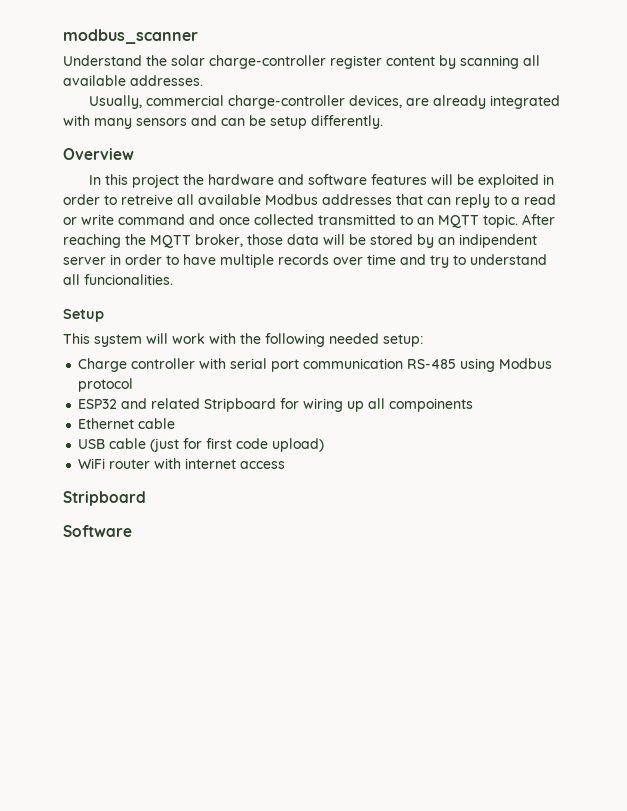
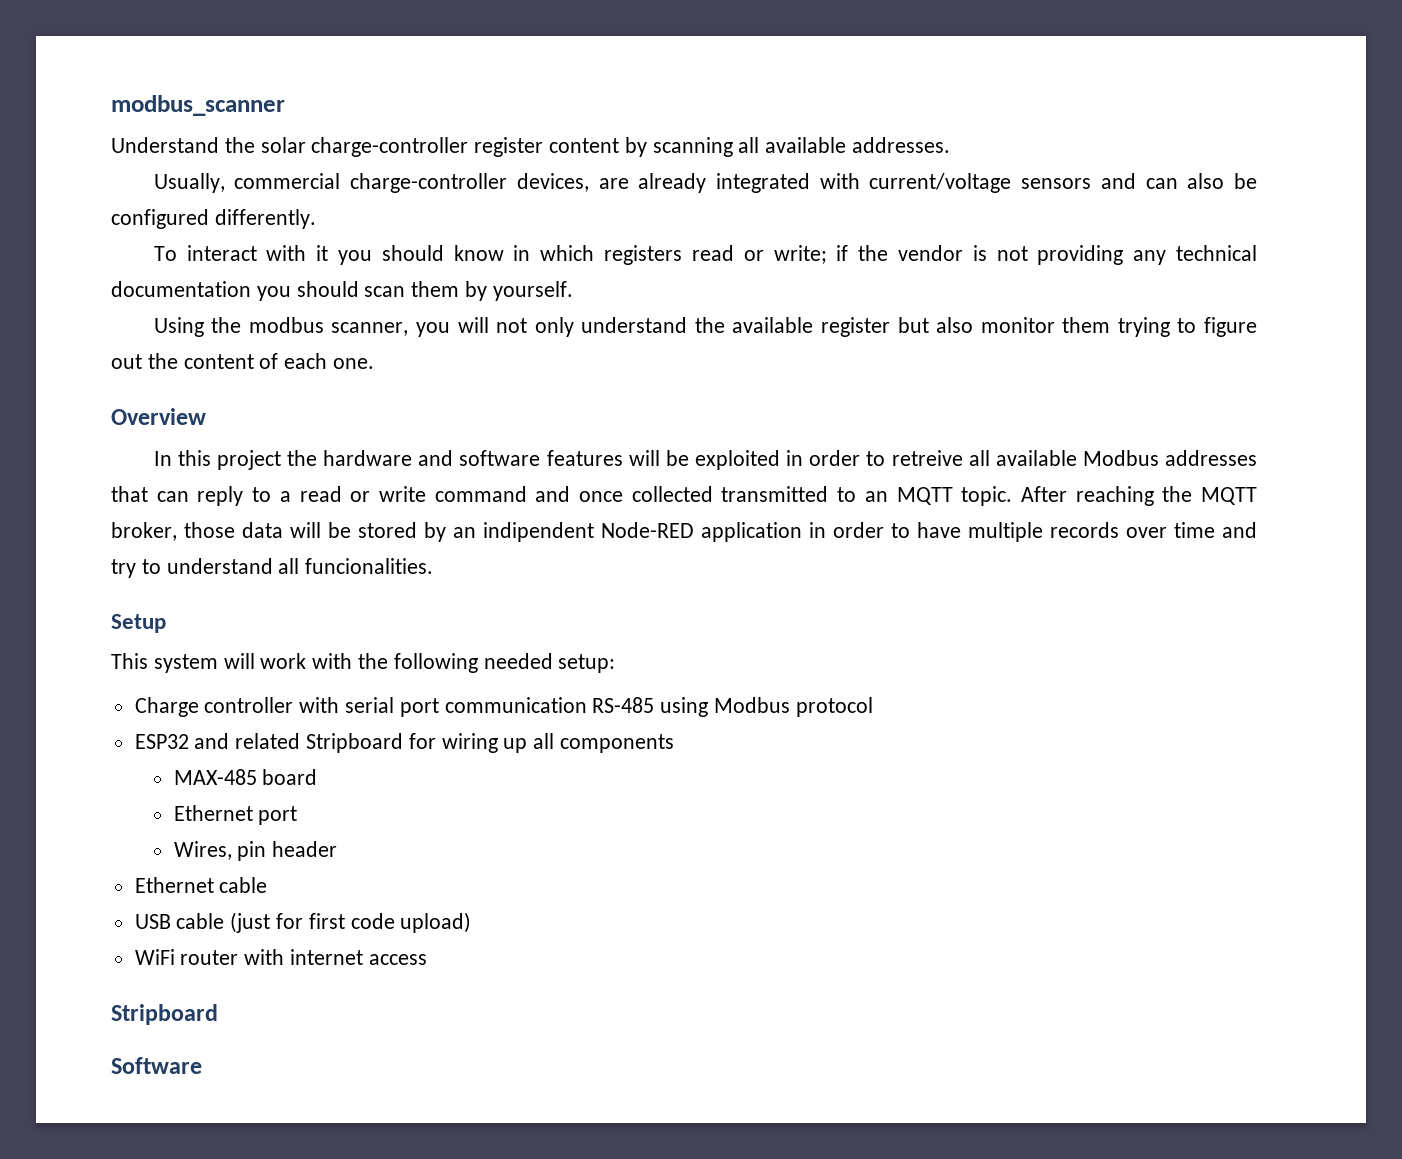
[94,118,132,129] many -> [869,173,1012,193] current/voltage
[249,115,383,129] be setup differently. -> [1187,173,1257,189] [111,209,316,229] [153,245,1257,265] [111,281,573,301] [153,317,1258,337] [111,353,375,369] also be configured differently. // To interact with it you should know in which registers read or write; if the vendor is not providing any technical documentation you should scan them by yourself. // Using the modbus scanner, you will not only understand the available register but also monitor them trying to figure out the content of each one.
[63,257,106,265] server -> [601,522,802,542] Node-RED application
[389,398,474,412] compoinents -> [560,734,675,753] [173,769,318,785] [173,805,298,825] [173,841,338,861] components // MAX-485 board // Ethernet port // Wires, pin header

